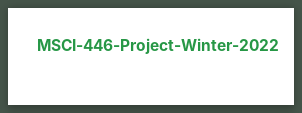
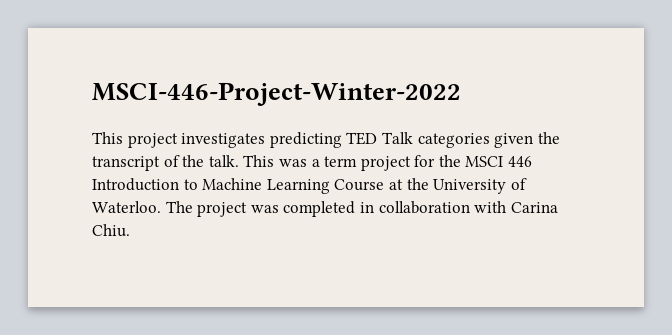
(279, 46) none -> [92,132,560,148] [92,155,533,171] [92,178,527,194] [92,201,558,217] [92,224,130,237] // This project investigates predicting TED Talk categories given the transcript of the talk. This was a term project for the MSCI 446 Introduction to Machine Learning Course at the University of Waterloo. The project was completed in collaboration with Carina Chiu.

